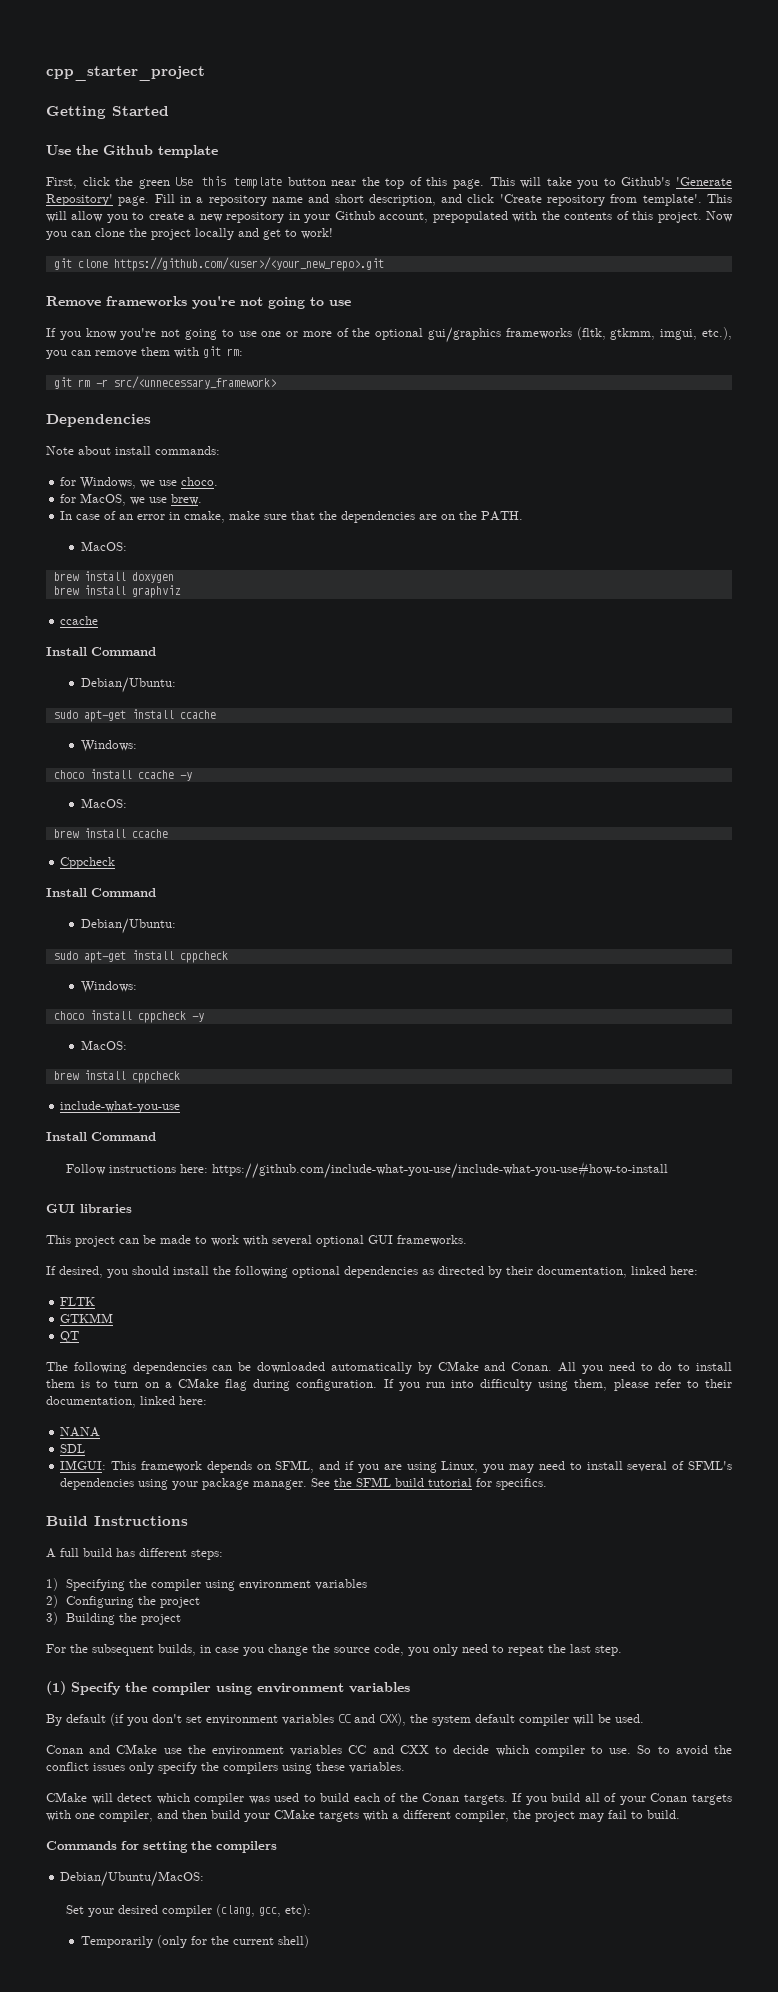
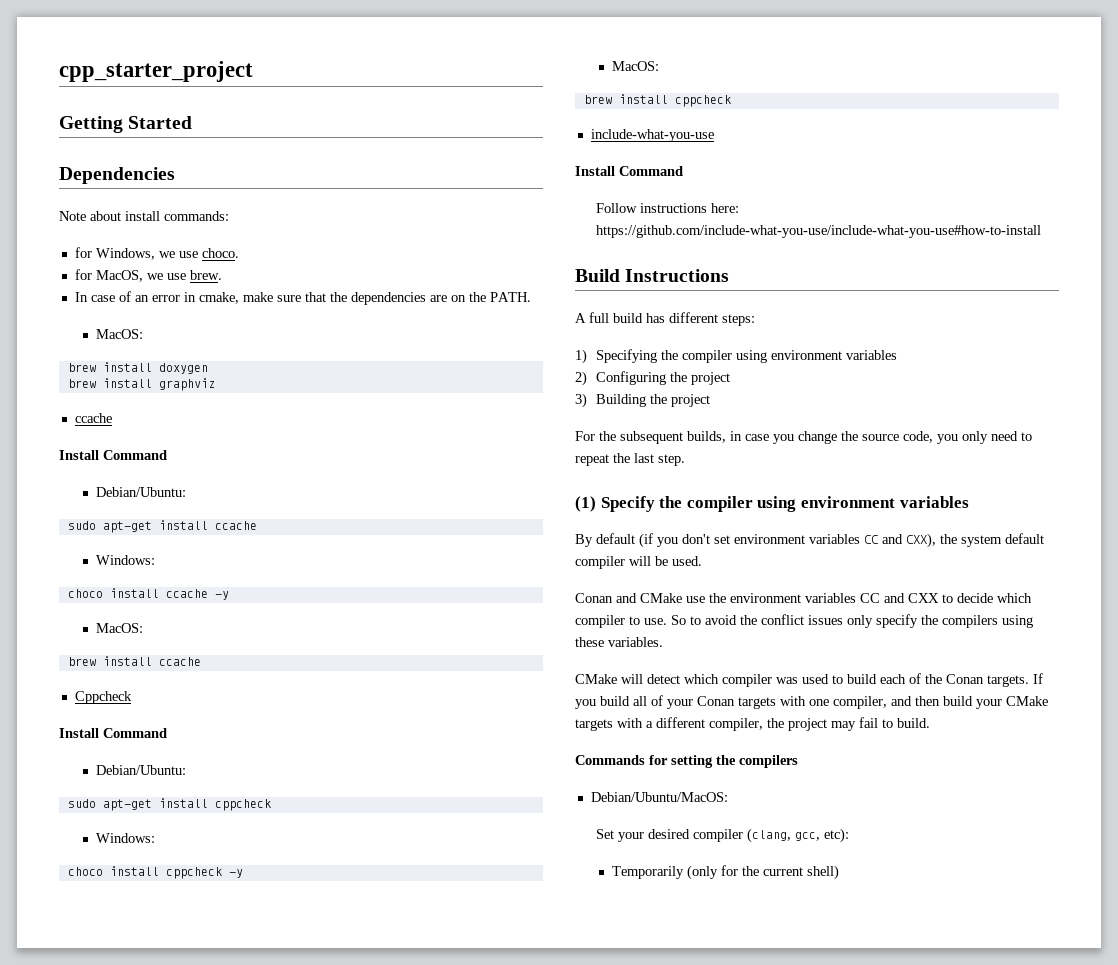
[46,145,218,158] [46,176,732,189] [46,194,732,206] [46,211,734,223] [46,228,333,240] [53,257,384,271] [46,296,351,309] [46,327,732,343] [46,346,243,359] [53,376,276,389] // Use the Github template // First, click the green Use this template button near the top of this page. This will take you to Github's 'Generate Repository' page. Fill in a repository name and short description, and click 'Create repository from template'. This will allow you to create a new repository in your Github account, prepopulated with the contents of this project. Now you can clone the project locally and get to work! // git clone https://github.com/<user>/<your_new_repo>.git // Remove frameworks you're not going to use // If you know you're not going to use one or more of the optional gui/graphics frameworks (fltk, gtkmm, imgui, etc.), you can remove them with git rm: // git rm -r src/<unnecessary_framework> -> (193, 122) none
[46,1204,132,1213] [46,1235,467,1247] [46,1266,698,1278] [60,1297,96,1306] [60,1313,114,1323] [60,1331,80,1343] [46,1361,733,1374] [46,1378,732,1391] [46,1396,207,1408] [60,1427,101,1437] [60,1444,86,1453] [60,1460,733,1473] [60,1477,548,1490] // GUI libraries // This project can be made to work with several optional GUI frameworks. // If desired, you should install the following optional dependencies as directed by their documentation, linked here: // FLTK // GTKMM // QT // The following dependencies can be downloaded automatically by CMake and Conan. All you need to do to install them is to turn on a CMake flag during configuration. If you run into difficulty using them, please refer to their documentation, linked here: // NANA // SDL // IMGUI: This framework depends on SFML, and if you are using Linux, you may need to install several of SFML's dependencies using your package manager. See the SFML build tutorial for specifics. -> (1042, 231) none

